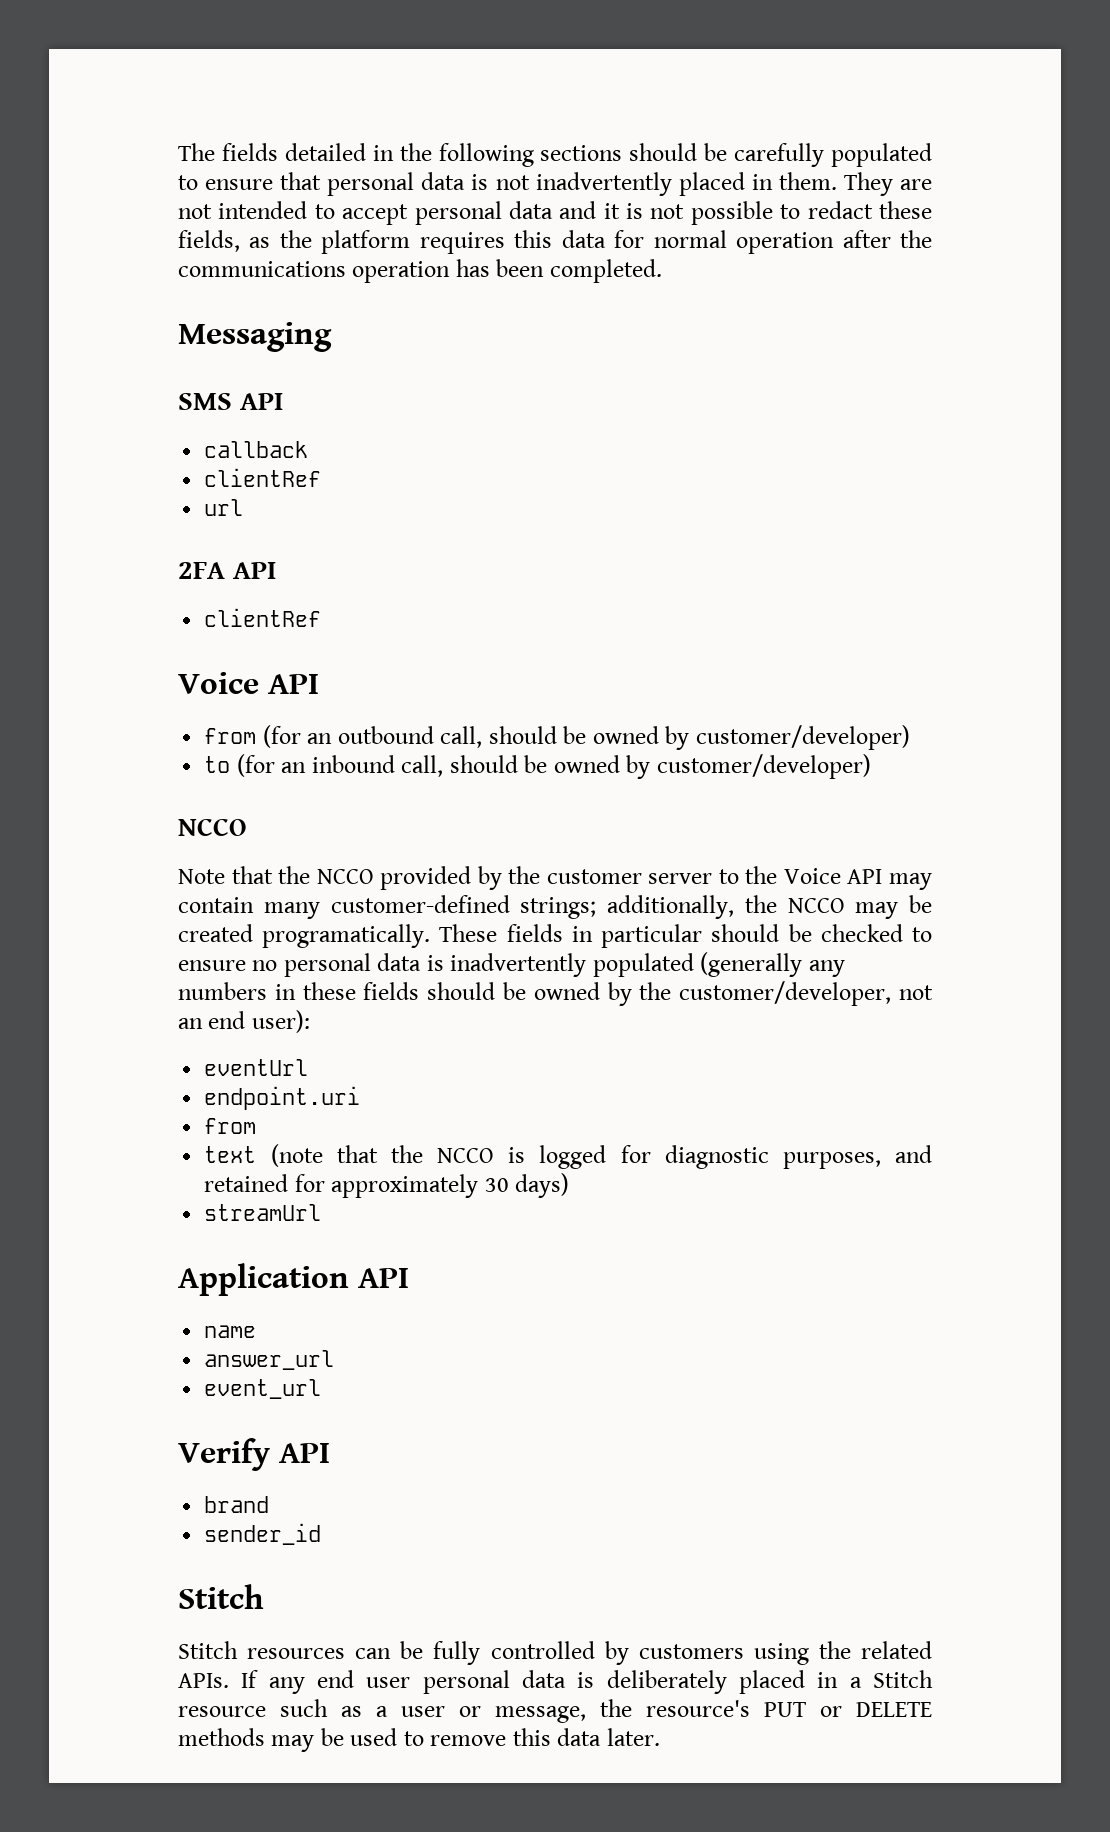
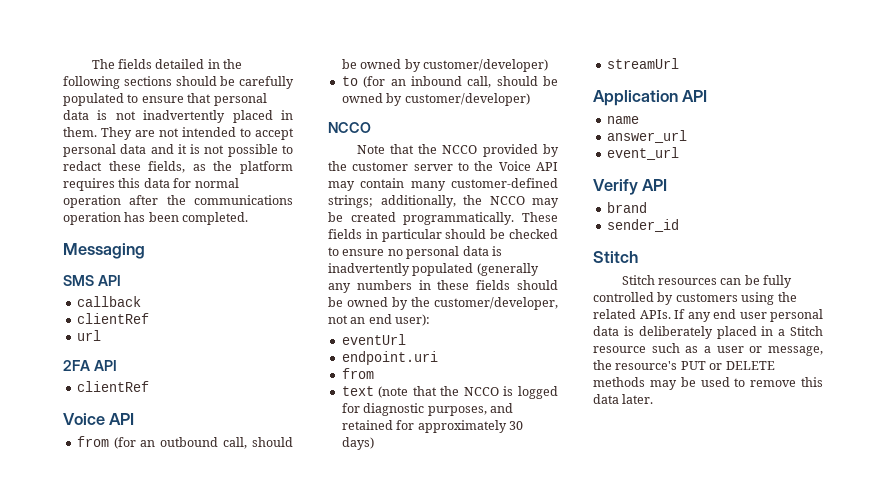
[262,924,431,948] programatically. -> [403,212,515,225] programmatically.

